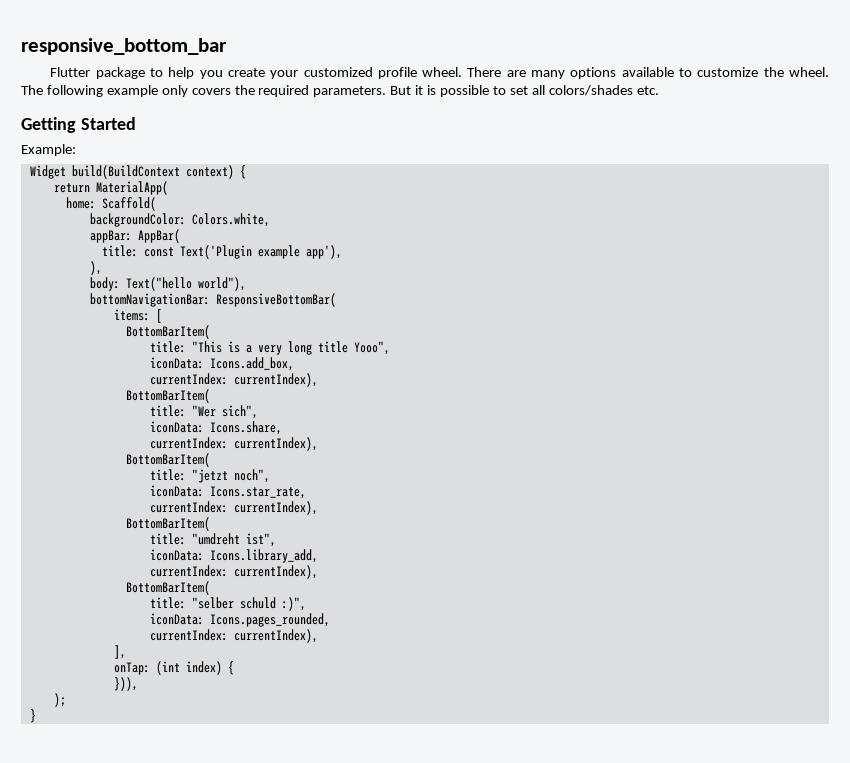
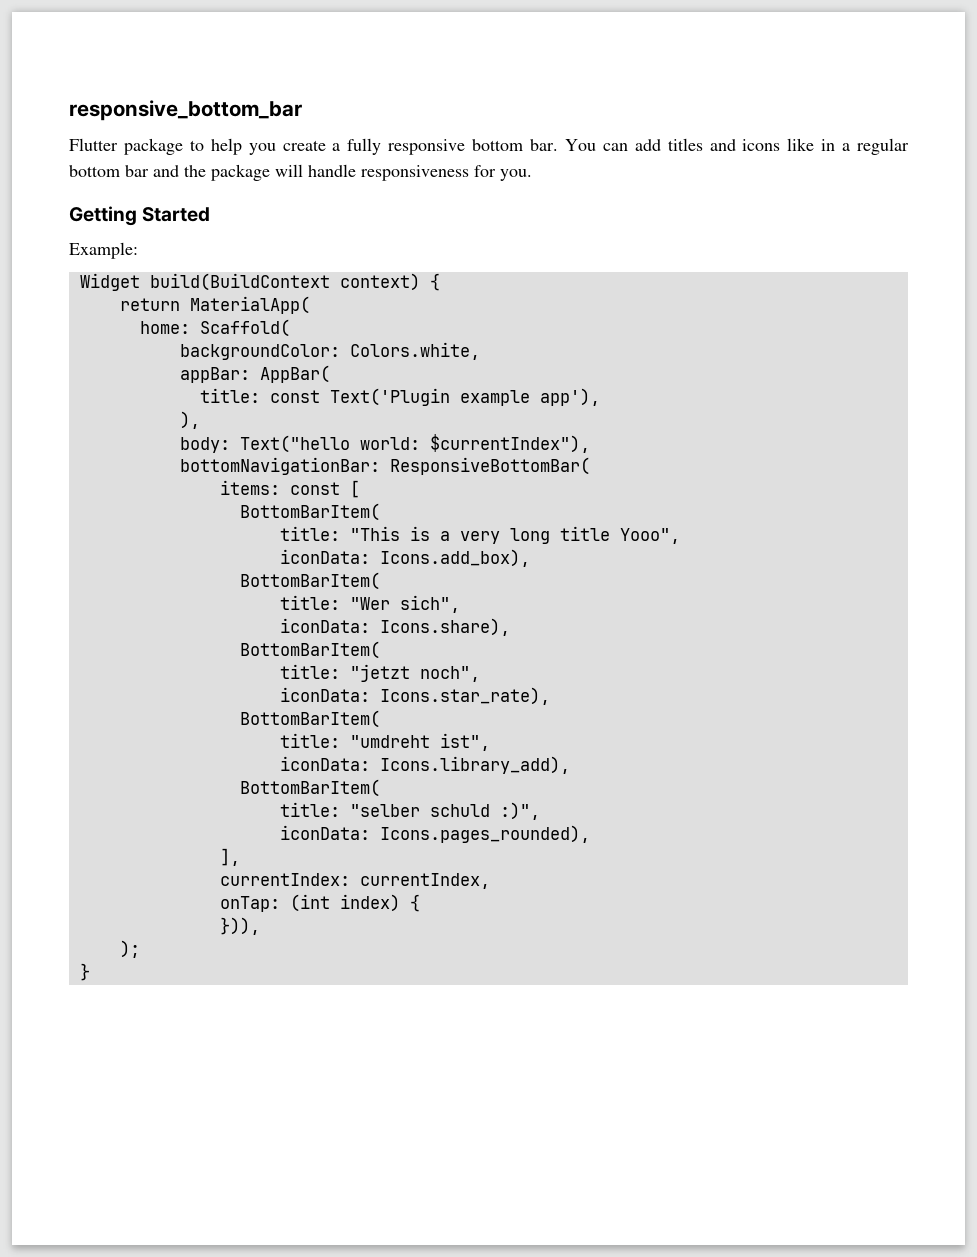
[270,67,830,79] [21,85,659,97] your customized profile wheel. There are many options available to customize the wheel. The following example only covers the required parameters. But it is possible to set all colors/shades etc. -> [332,138,909,155] [69,164,532,181] a fully responsive bottom bar. You can add titles and icons like in a regular bottom bar and the package will handle responsiveness for you.
[197,277,246,291] world"), -> [359,434,590,453] world: $currentIndex"),
(150, 315) none -> [289,482,340,495] const
[209,357,294,371] [149,373,318,387] Icons.add_box, // currentIndex: currentIndex), -> [379,549,530,567] Icons.add_box),
[209,421,282,435] [149,437,318,451] Icons.share, // currentIndex: currentIndex), -> [379,618,510,636] Icons.share),
[209,486,306,499] [149,501,318,515] Icons.star_rate, // currentIndex: currentIndex), -> [379,687,550,705] Icons.star_rate),
[209,549,318,563] [149,565,318,579] Icons.library_add, // currentIndex: currentIndex), -> [379,756,570,774] Icons.library_add),
[209,613,330,627] [149,629,318,643] [113,645,126,659] Icons.pages_rounded, // currentIndex: currentIndex), // ], -> [379,825,590,843] [219,848,240,866] [219,873,490,889] Icons.pages_rounded), // ], // currentIndex: currentIndex,

